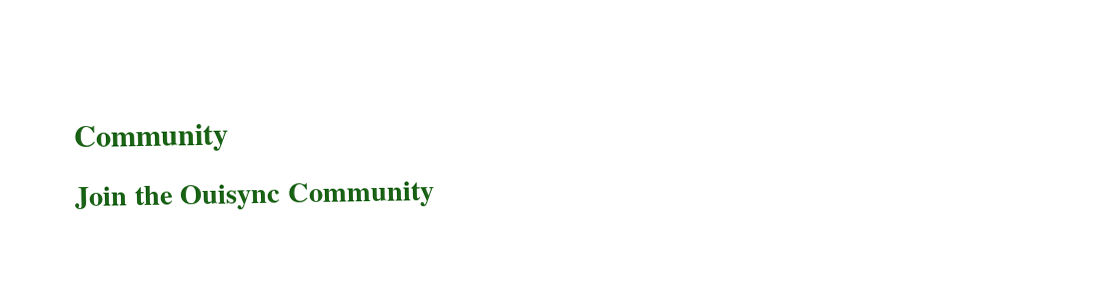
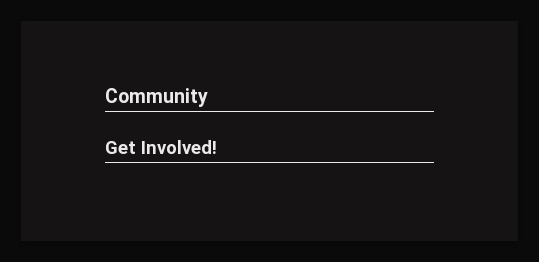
[74,180,436,211] Join the Ouisync Community -> [105,140,217,154] Get Involved!

